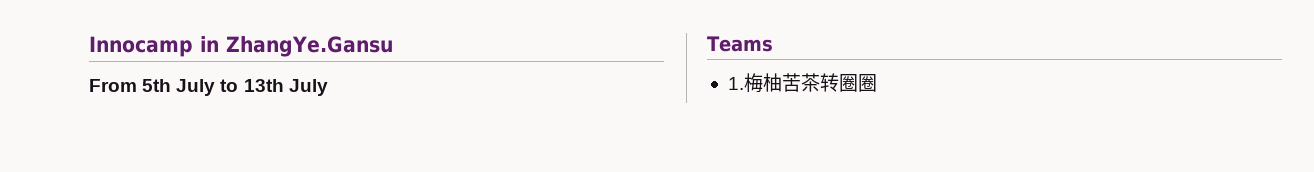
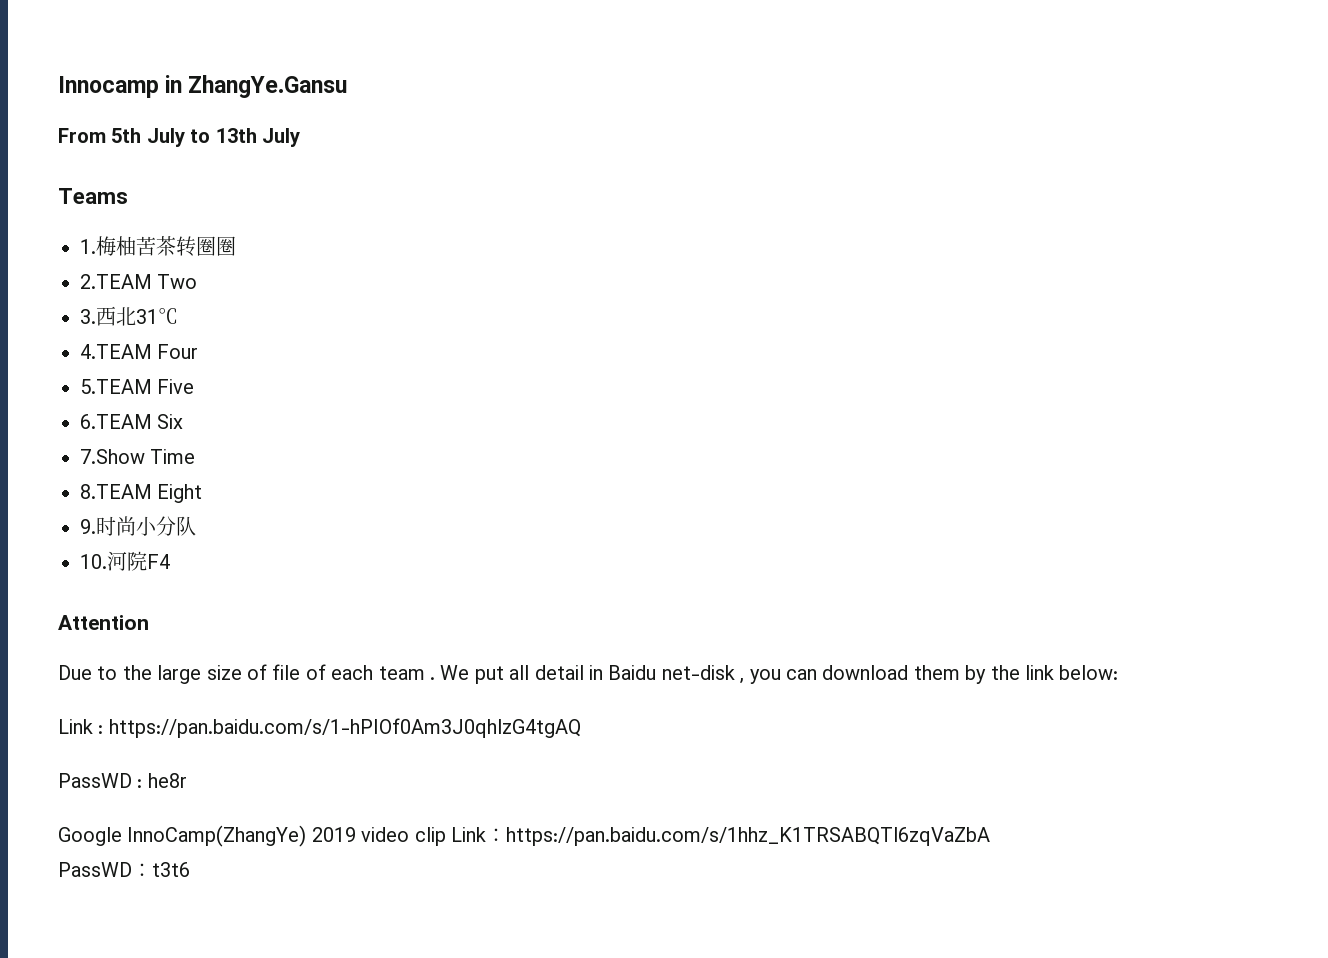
(877, 83) none -> [80,274,198,289] [80,306,178,326] [80,344,199,359] [80,379,195,394] [80,414,184,429] [80,449,196,464] [80,484,203,503] [80,516,196,536] [80,551,170,571] [58,615,149,630] [58,664,1119,684] [58,718,581,738] [58,773,187,788] [58,825,990,847] [58,862,190,877] // 2.TEAM Two // 3.西北31℃ // 4.TEAM Four // 5.TEAM Five // 6.TEAM Six // 7.Show Time // 8.TEAM Eight // 9.时尚小分队 // 10.河院F4 // Attention // Due to the large size of file of each team . We put all detail in Baidu net-disk , you can download them by the link below: // Link : https://pan.baidu.com/s/1-hPIOf0Am3J0qhlzG4tgAQ // PassWD : he8r // Google InnoCamp(ZhangYe) 2019 video clip Link：https://pan.baidu.com/s/1hhz_K1TRSABQTl6zqVaZbA // PassWD：t3t6

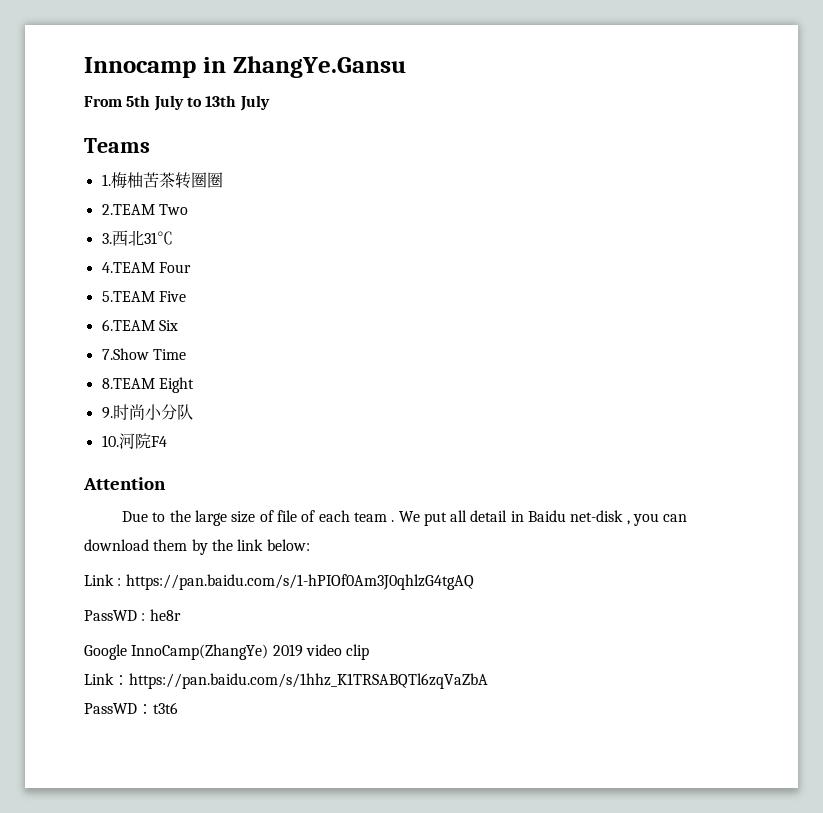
(446, 836) none -> (370, 652) //

